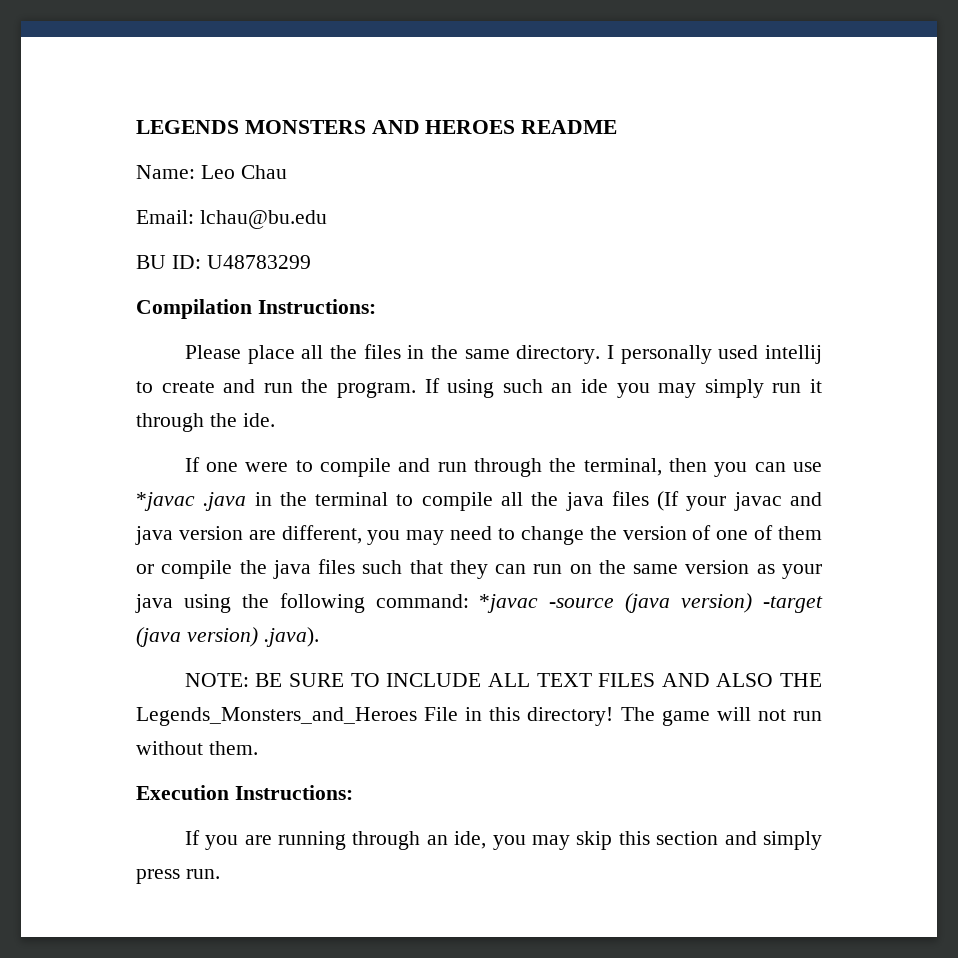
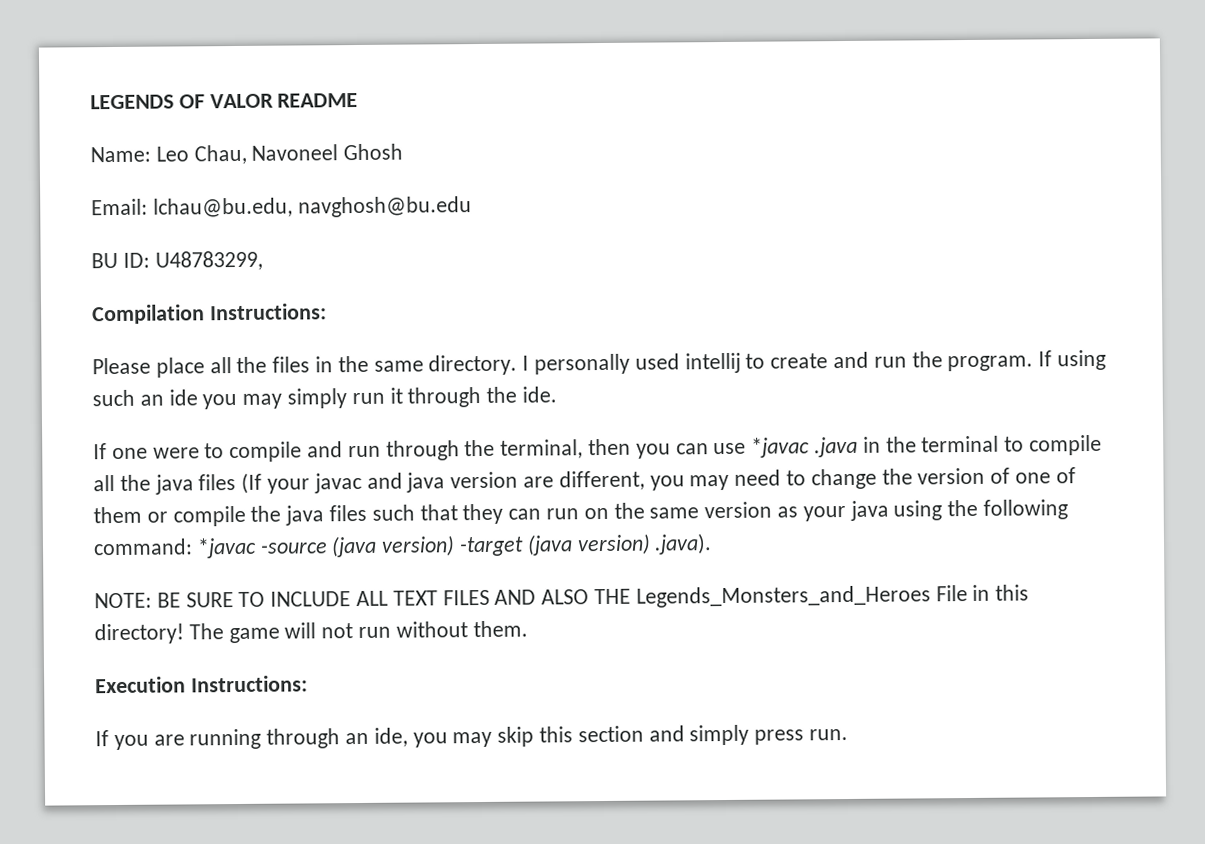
[244,120,516,134] MONSTERS AND HEROES -> [178,93,274,109] OF VALOR
[240,165,287,179] Chau -> [193,143,404,165] Chau, Navoneel Ghosh
[199,210,327,229] lchau@bu.edu -> [152,196,472,218] lchau@bu.edu, navghosh@bu.edu
[206,255,311,269] U48783299 -> [154,250,263,271] U48783299,

